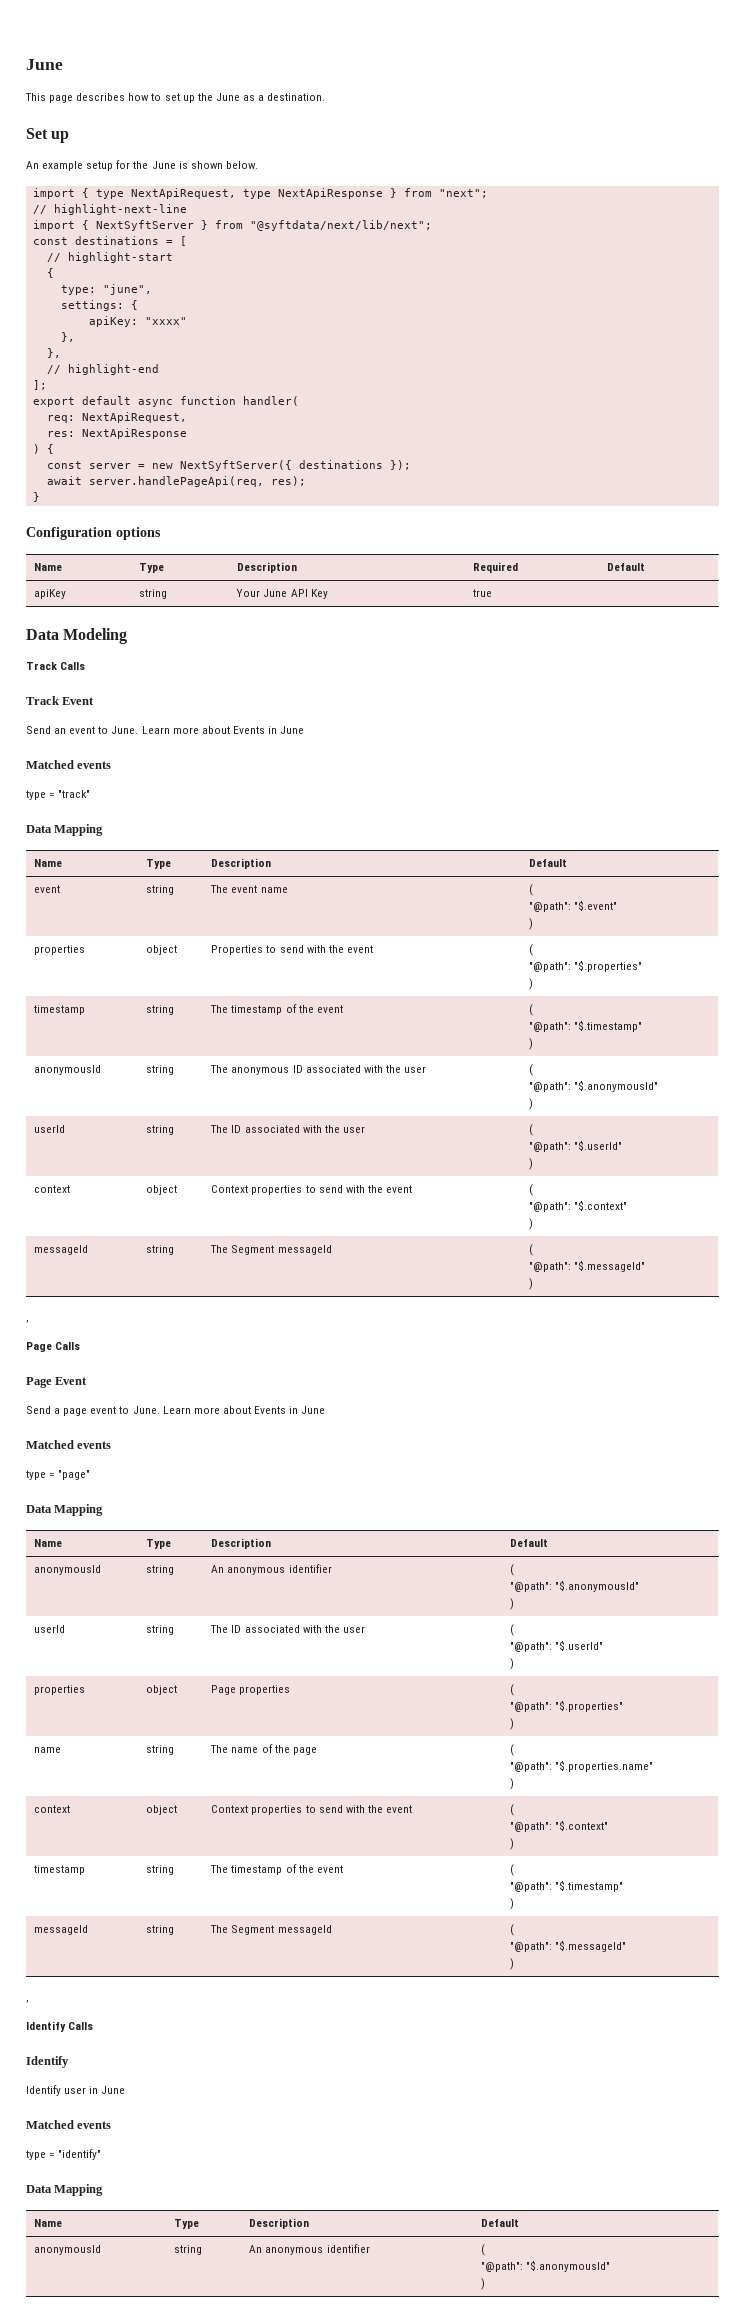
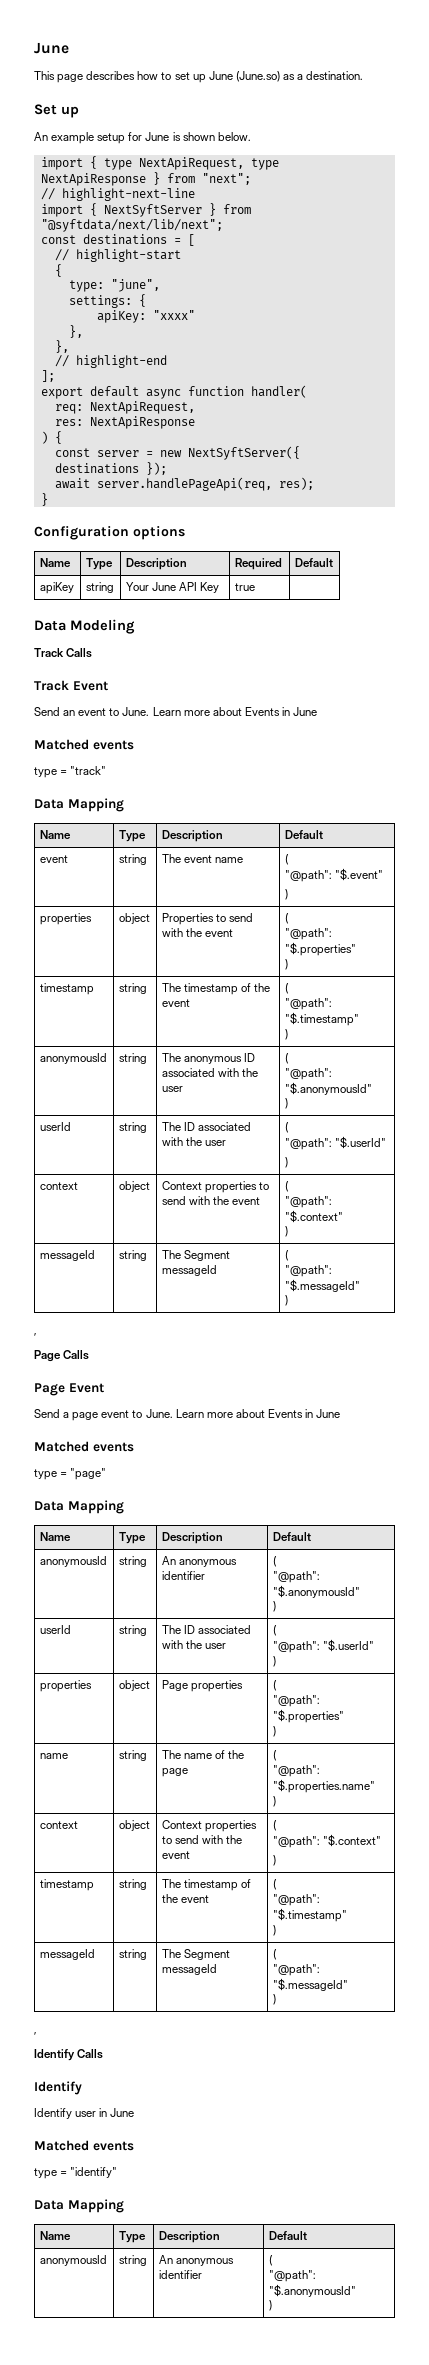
[197,93,240,101] the June -> [208,71,280,82] June (June.so)
[133,161,149,169] the -> (143, 136) none

